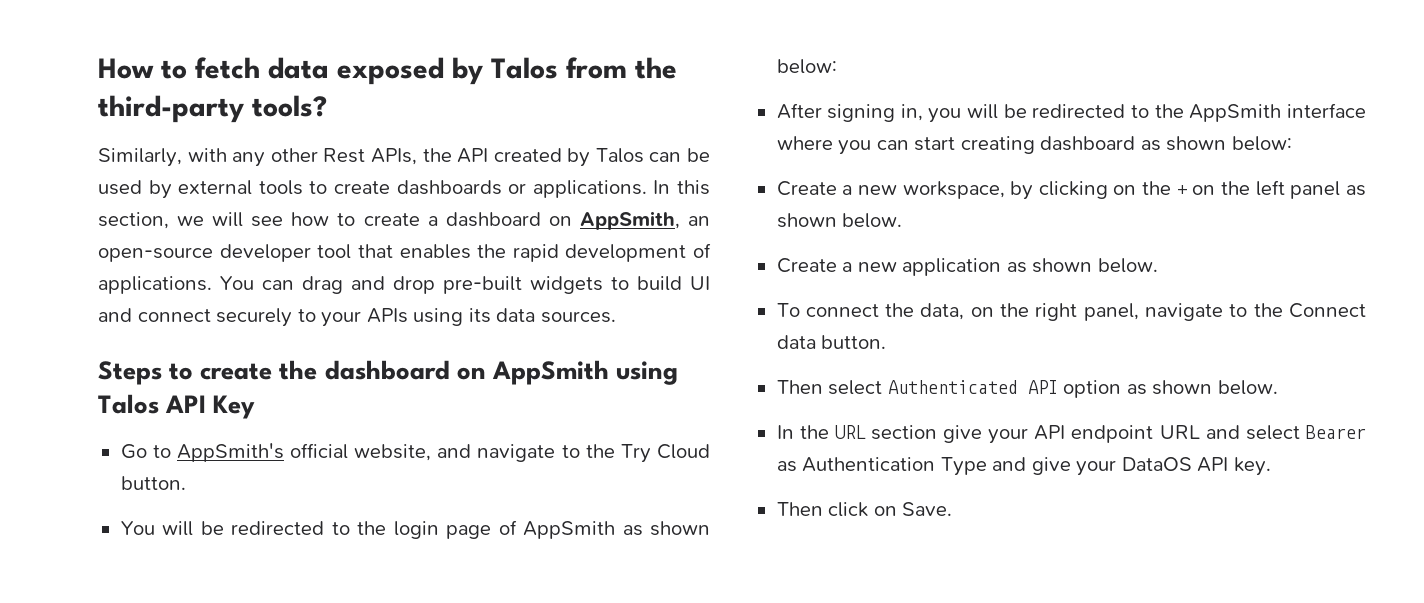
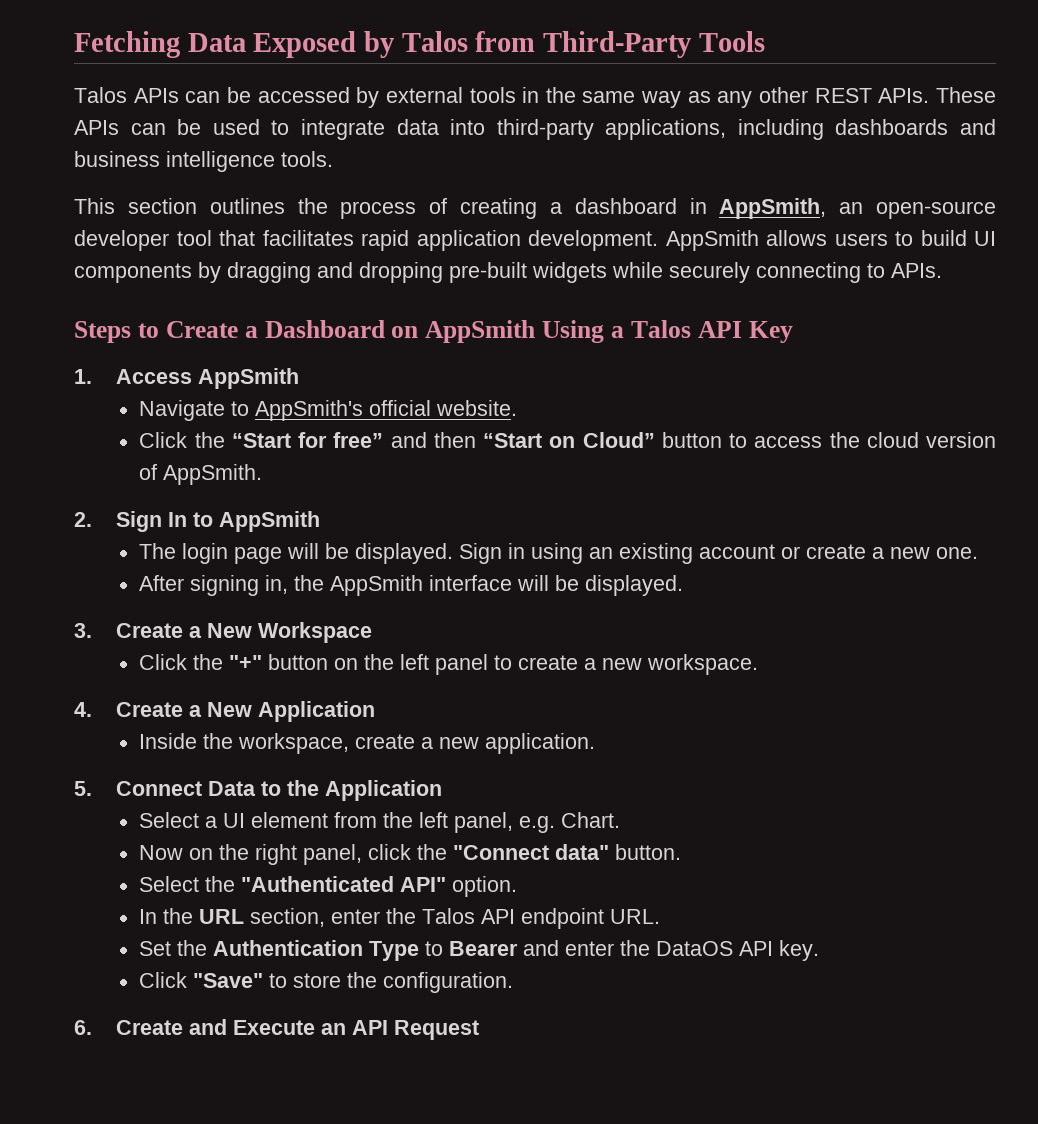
[98,57,677,85] [98,95,327,123] [98,148,710,167] [98,180,711,199] [98,212,420,229] How to fetch data exposed by Talos from the third-party tools? // Similarly, with any other Rest APIs, the API created by Talos can be used by external tools to create dashboards or applications. In this section, we will see how to create -> [74,31,765,58] [74,87,996,108] [74,119,997,140] [74,151,333,172] [74,198,537,219] Fetching Data Exposed by Talos from Third-Party Tools // Talos APIs can be accessed by external tools in the same way as any other REST APIs. These APIs can be used to integrate data into third-party applications, including dashboards and business intelligence tools. // This section outlines the process of creating
[548,216,572,226] on -> [689,198,707,214] in
[399,243,711,262] [98,276,710,294] [98,308,616,327] [98,360,679,385] [98,394,256,419] [120,443,710,463] [120,476,186,490] [120,520,710,539] [776,59,837,74] [776,103,1366,123] [776,136,1292,155] [776,180,1367,200] [776,213,903,228] [776,258,1158,276] [776,303,1366,321] [776,335,887,349] [776,380,1278,398] [776,425,1366,444] [776,457,1271,476] [776,502,953,517] enables the rapid development of applications. You can drag and drop pre-built widgets to build UI and connect securely to your APIs using its data sources. // Steps to create the dashboard on AppSmith using Talos API Key // Go to AppSmith's official website, and navigate to the Try Cloud button. // You will be redirected to the login page of AppSmith as shown below: // After signing in, you will be redirected to the AppSmith interface where you can start creating dashboard as shown below: // Create a new workspace, by clicking on the + on the left panel as shown below. // Create a new application as shown below. // To connect the data, on the right panel, navigate to the Connect data button. // Then select Authenticated API option as shown below. // In the URL section give your API endpoint URL and select Bearer as Authentication Type and give your DataOS API key. // Then click on Save. -> [262,230,996,251] [74,262,942,283] [74,320,793,343] [74,368,299,389] [139,400,518,421] [139,432,996,448] [139,464,263,485] [74,511,320,532] [139,543,979,564] [139,575,684,596] [74,622,372,643] [139,654,759,675] [74,701,375,722] [139,733,596,754] [74,780,442,801] [139,812,621,833] [139,844,682,865] [139,876,518,897] [139,908,661,929] [139,940,820,961] [139,972,514,993] [74,1019,479,1040] facilitates rapid application development. AppSmith allows users to build UI components by dragging and dropping pre-built widgets while securely connecting to APIs. // Steps to Create a Dashboard on AppSmith Using a Talos API Key // 1. Access AppSmith // Navigate to AppSmith's official website. // Click the “Start for free” and then “Start on Cloud” button to access the cloud version of AppSmith. // 2. Sign In to AppSmith // The login page will be displayed. Sign in using an existing account or create a new one. // After signing in, the AppSmith interface will be displayed. // 3. Create a New Workspace // Click the "+" button on the left panel to create a new workspace. // 4. Create a New Application // Inside the workspace, create a new application. // 5. Connect Data to the Application // Select a UI element from the left panel, e.g. Chart. // Now on the right panel, click the "Connect data" button. // Select the "Authenticated API" option. // In the URL section, enter the Talos API endpoint URL. // Set the Authentication Type to Bearer and enter the DataOS API key. // Click "Save" to store the configuration. // 6. Create and Execute an API Request

